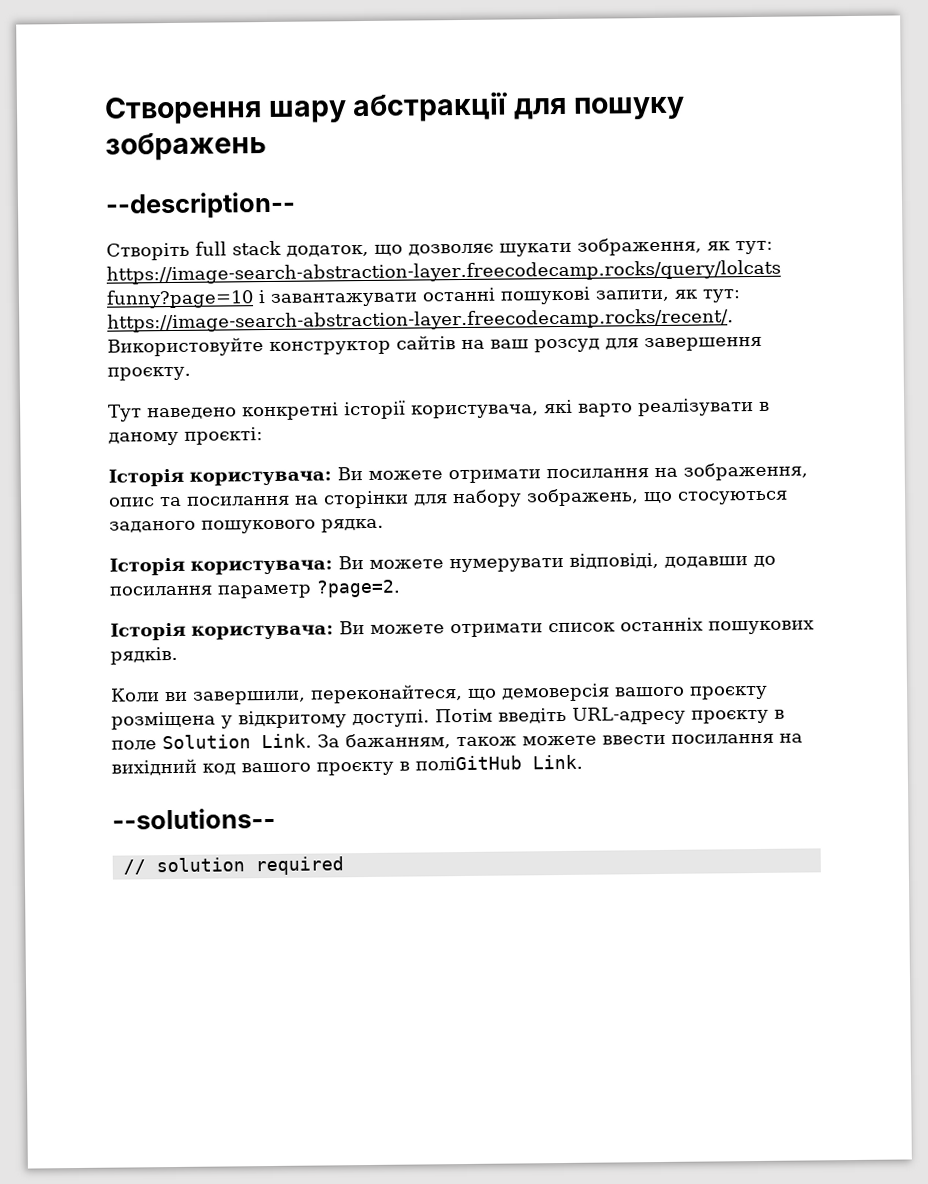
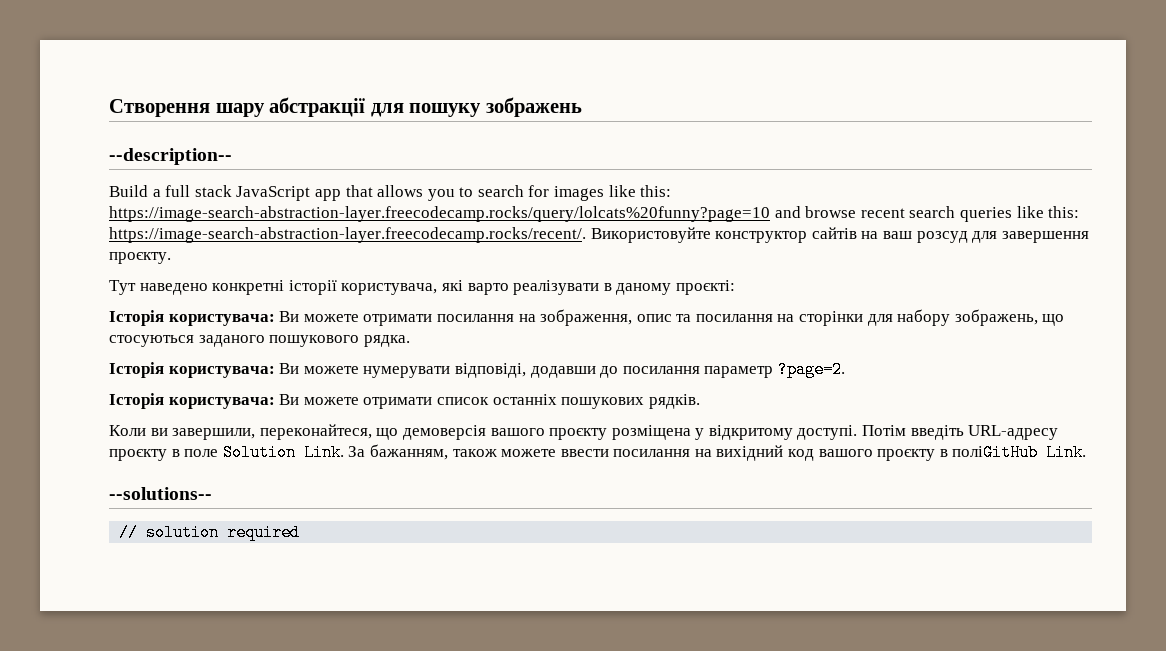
[106,237,773,261] [106,259,781,285] [106,286,741,309] Створіть full stack додаток, що дозволяє шукати зображення, як тут: https://image-search-abstraction-layer.freecodecamp.rocks/query/lolcats funny?page=10 і завантажувати останні пошукові запити, як тут: -> [109,185,672,201] [109,206,1080,222] Build a full stack JavaScript app that allows you to search for images like this: https://image-search-abstraction-layer.freecodecamp.rocks/query/lolcats%20funny?page=10 and browse recent search queries like this:

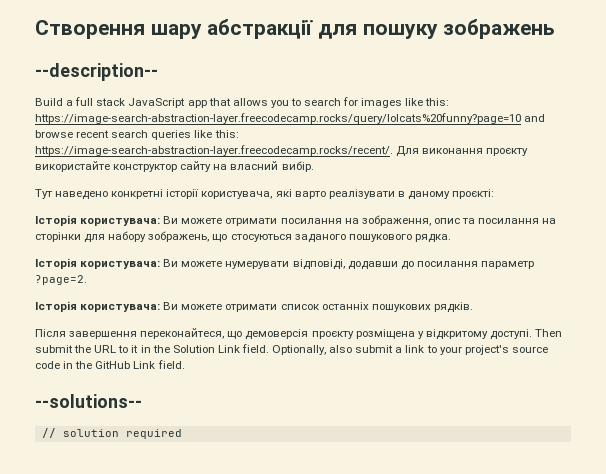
[590,227,1089,243] [109,252,171,264] Використовуйте конструктор сайтів на ваш розсуд для завершення проєкту. -> [396,146,529,157] [35,161,314,172] Для виконання проєкту використайте конструктор сайту на власний вибір.
[109,425,256,440] Коли ви завершили, -> [35,329,138,339] Після завершення
[490,428,545,436] вашого -> (309, 334) none
[862,425,1059,440] [109,444,1087,461] Потім введіть URL-адресу проєкту в поле Solution Link. За бажанням, також можете ввести посилання на вихідний код вашого проєкту в поліGitHub Link. -> [535,329,563,337] [35,344,548,355] [35,360,185,369] Then submit the URL to it in the Solution Link field. Optionally, also submit a link to your project's source code in the GitHub Link field.

